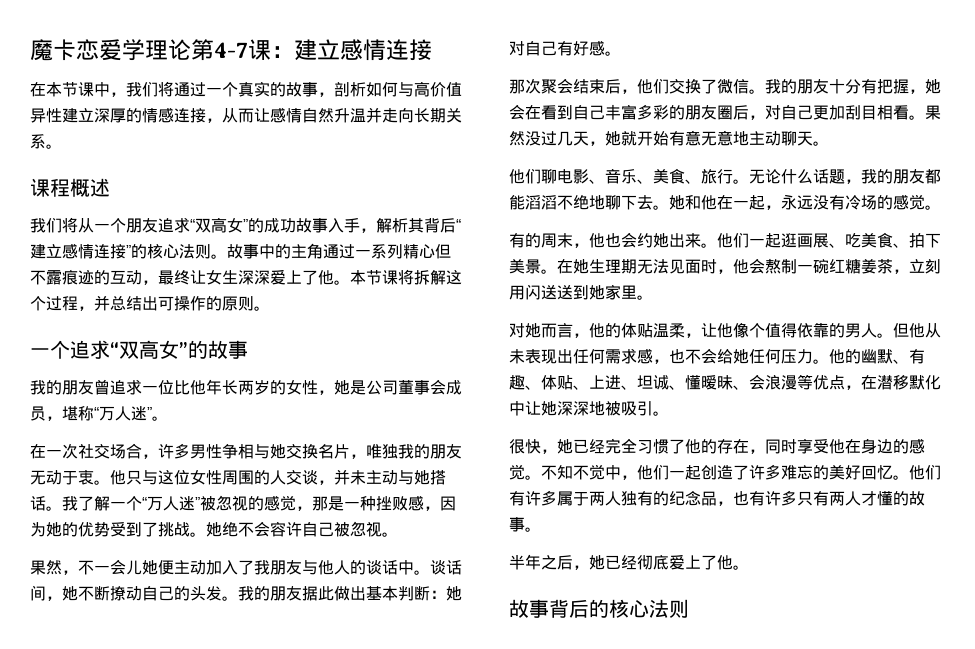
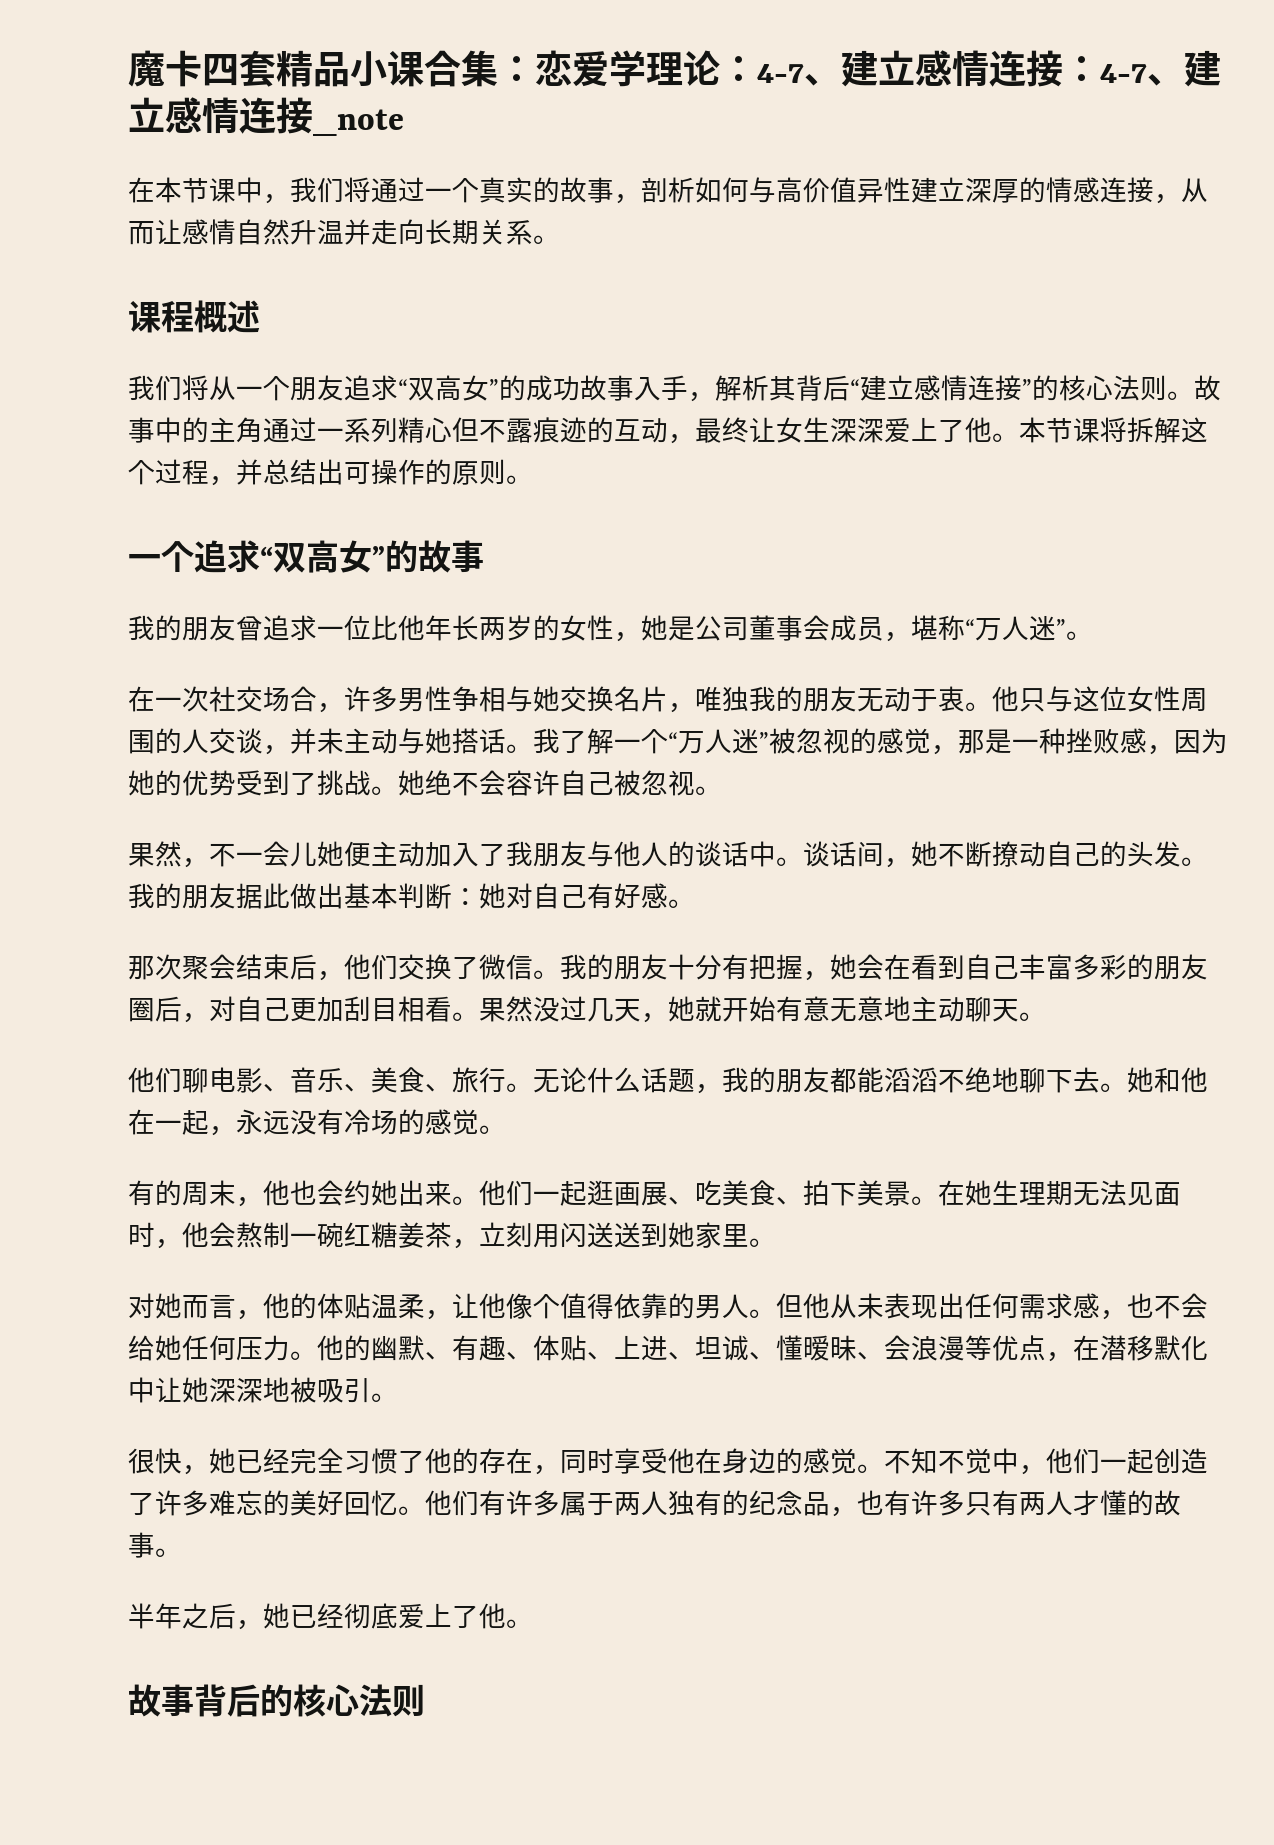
[76,39,432,61] 恋爱学理论第4-7课：建立感情连接 -> [202,50,1221,87] [128,97,404,136] 四套精品小课合集：恋爱学理论：4-7、建立感情连接：4-7、建立感情连接_note

